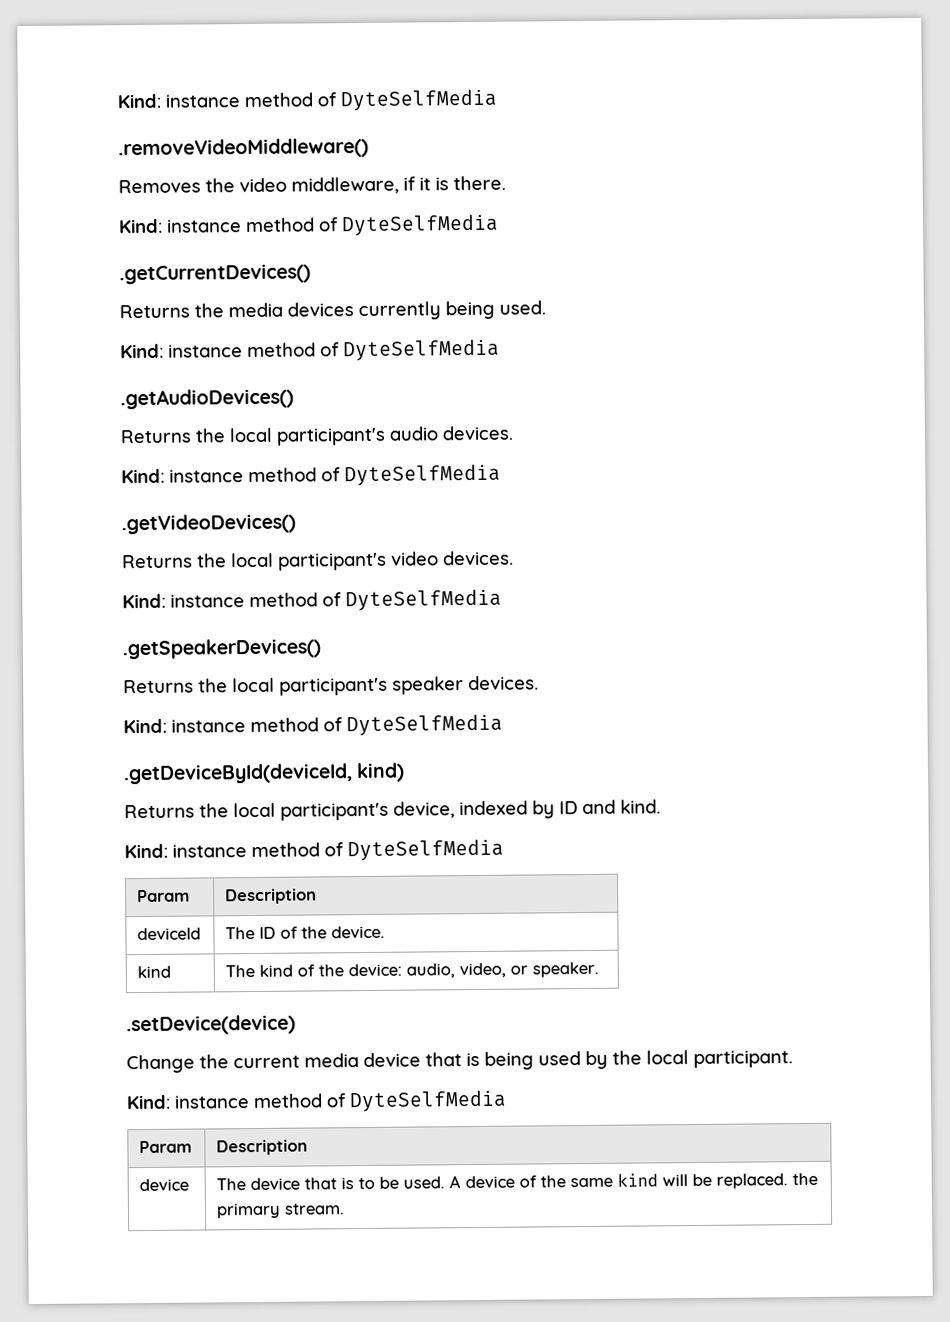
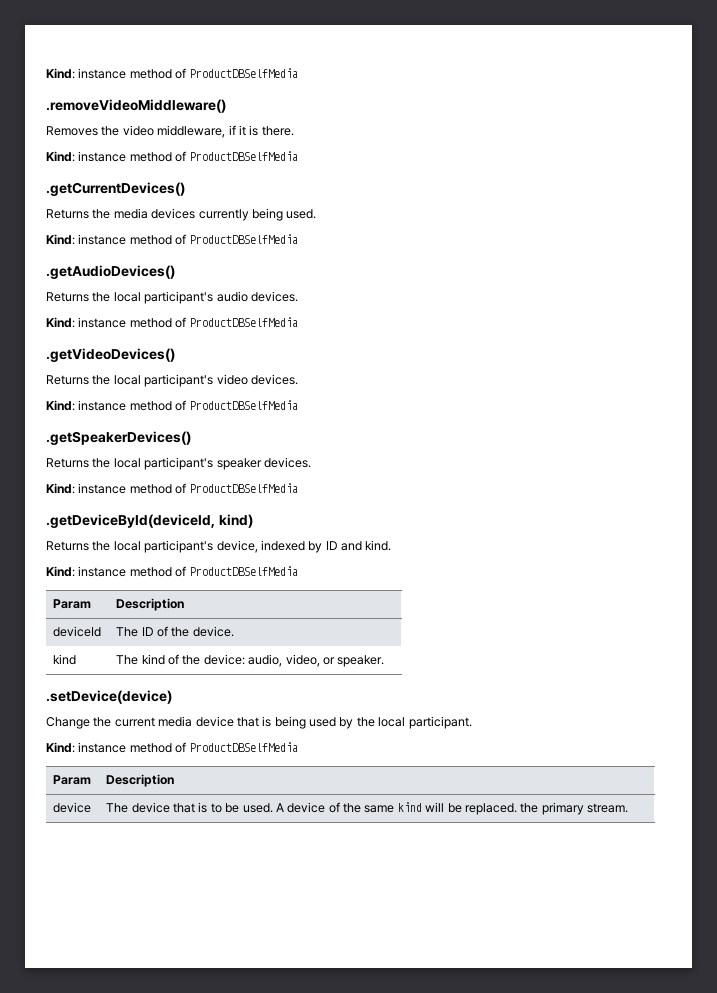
[117,88,497,112] Kind: instance method of DyteSelfMedia -> [46,68,298,79] Kind: instance method of ProductDBSelfMedia
[341,213,499,237] DyteSelfMedia -> [189,151,298,161] ProductDBSelfMedia
[343,338,500,362] DyteSelfMedia -> [189,234,298,244] ProductDBSelfMedia
[344,463,501,487] DyteSelfMedia -> [189,317,298,327] ProductDBSelfMedia
[345,588,502,612] DyteSelfMedia -> [189,400,298,410] ProductDBSelfMedia
[346,713,503,737] DyteSelfMedia -> [189,483,298,493] ProductDBSelfMedia
[347,838,504,862] DyteSelfMedia -> [189,566,298,576] ProductDBSelfMedia
[349,1089,507,1113] DyteSelfMedia -> [189,742,298,752] ProductDBSelfMedia

